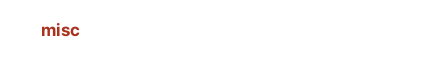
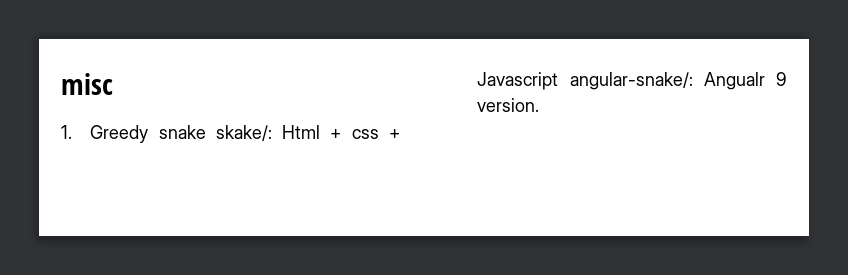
(80, 29) none -> [61,125,400,143] [477,72,787,90] [477,98,540,112] // 1. Greedy snake skake/: Html + css + Javascript angular-snake/: Angualr 9 version.

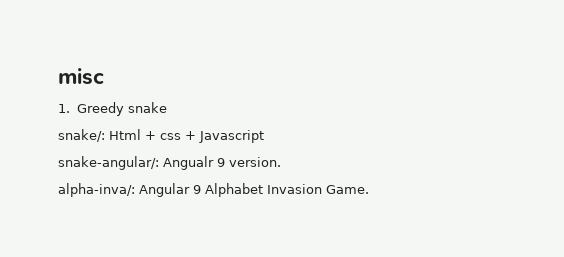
[215,125,272,141] skake/: -> [58,129,105,142] // snake/:
[569,72,693,90] angular-snake/: -> [58,156,159,170] // snake-angular/:
(540, 105) none -> [58,183,369,197] // alpha-inva/: Angular 9 Alphabet Invasion Game.

